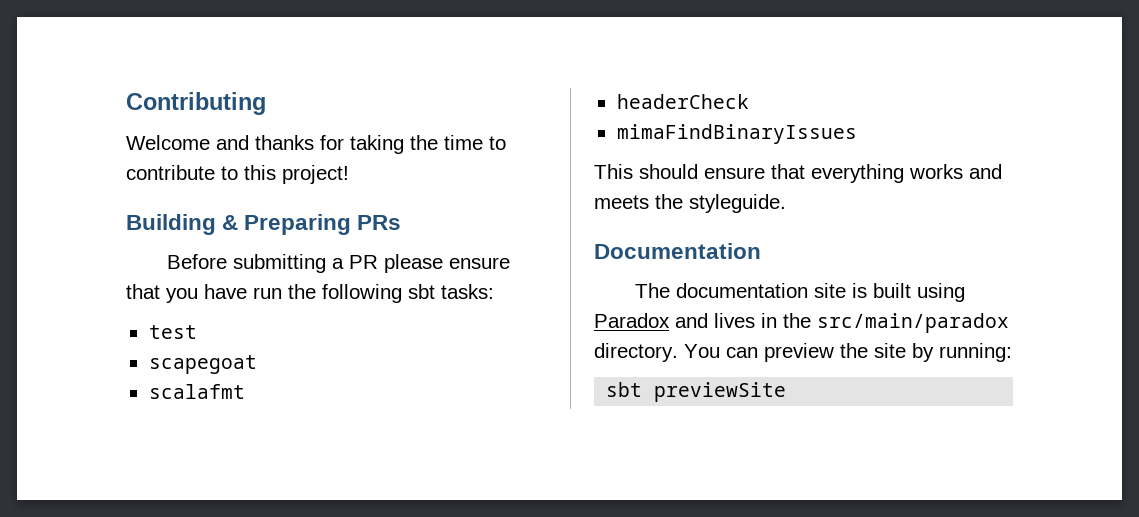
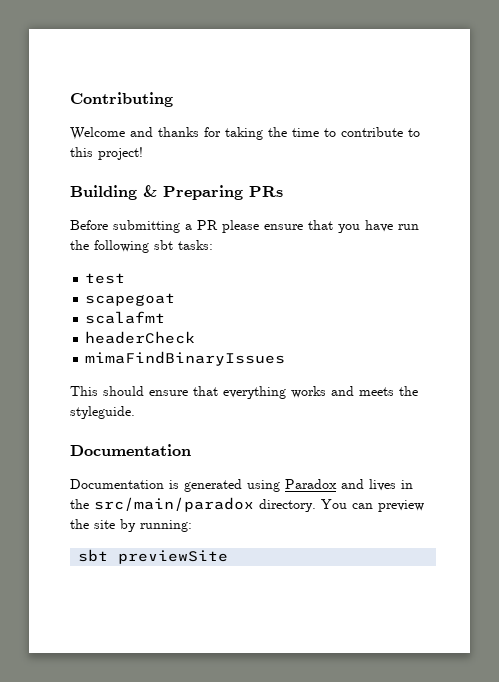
[635,283,912,298] The documentation site is built -> [70,479,242,492] Documentation is generated

